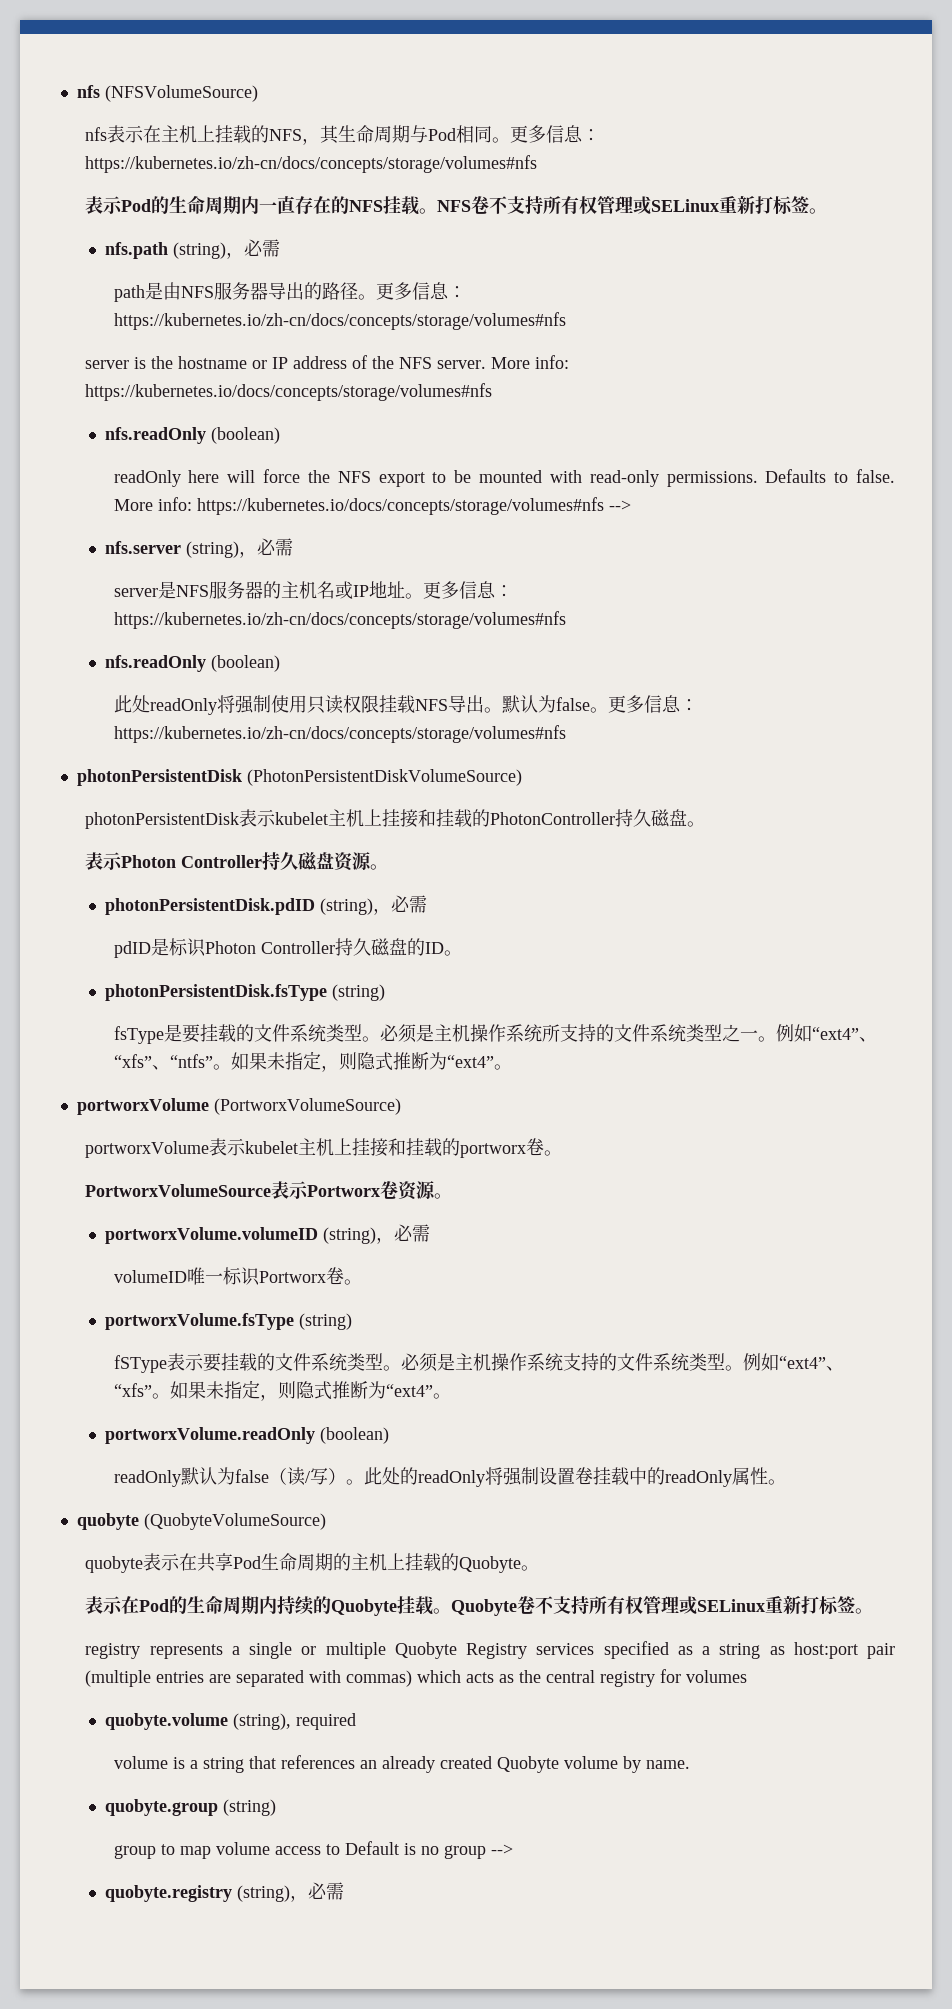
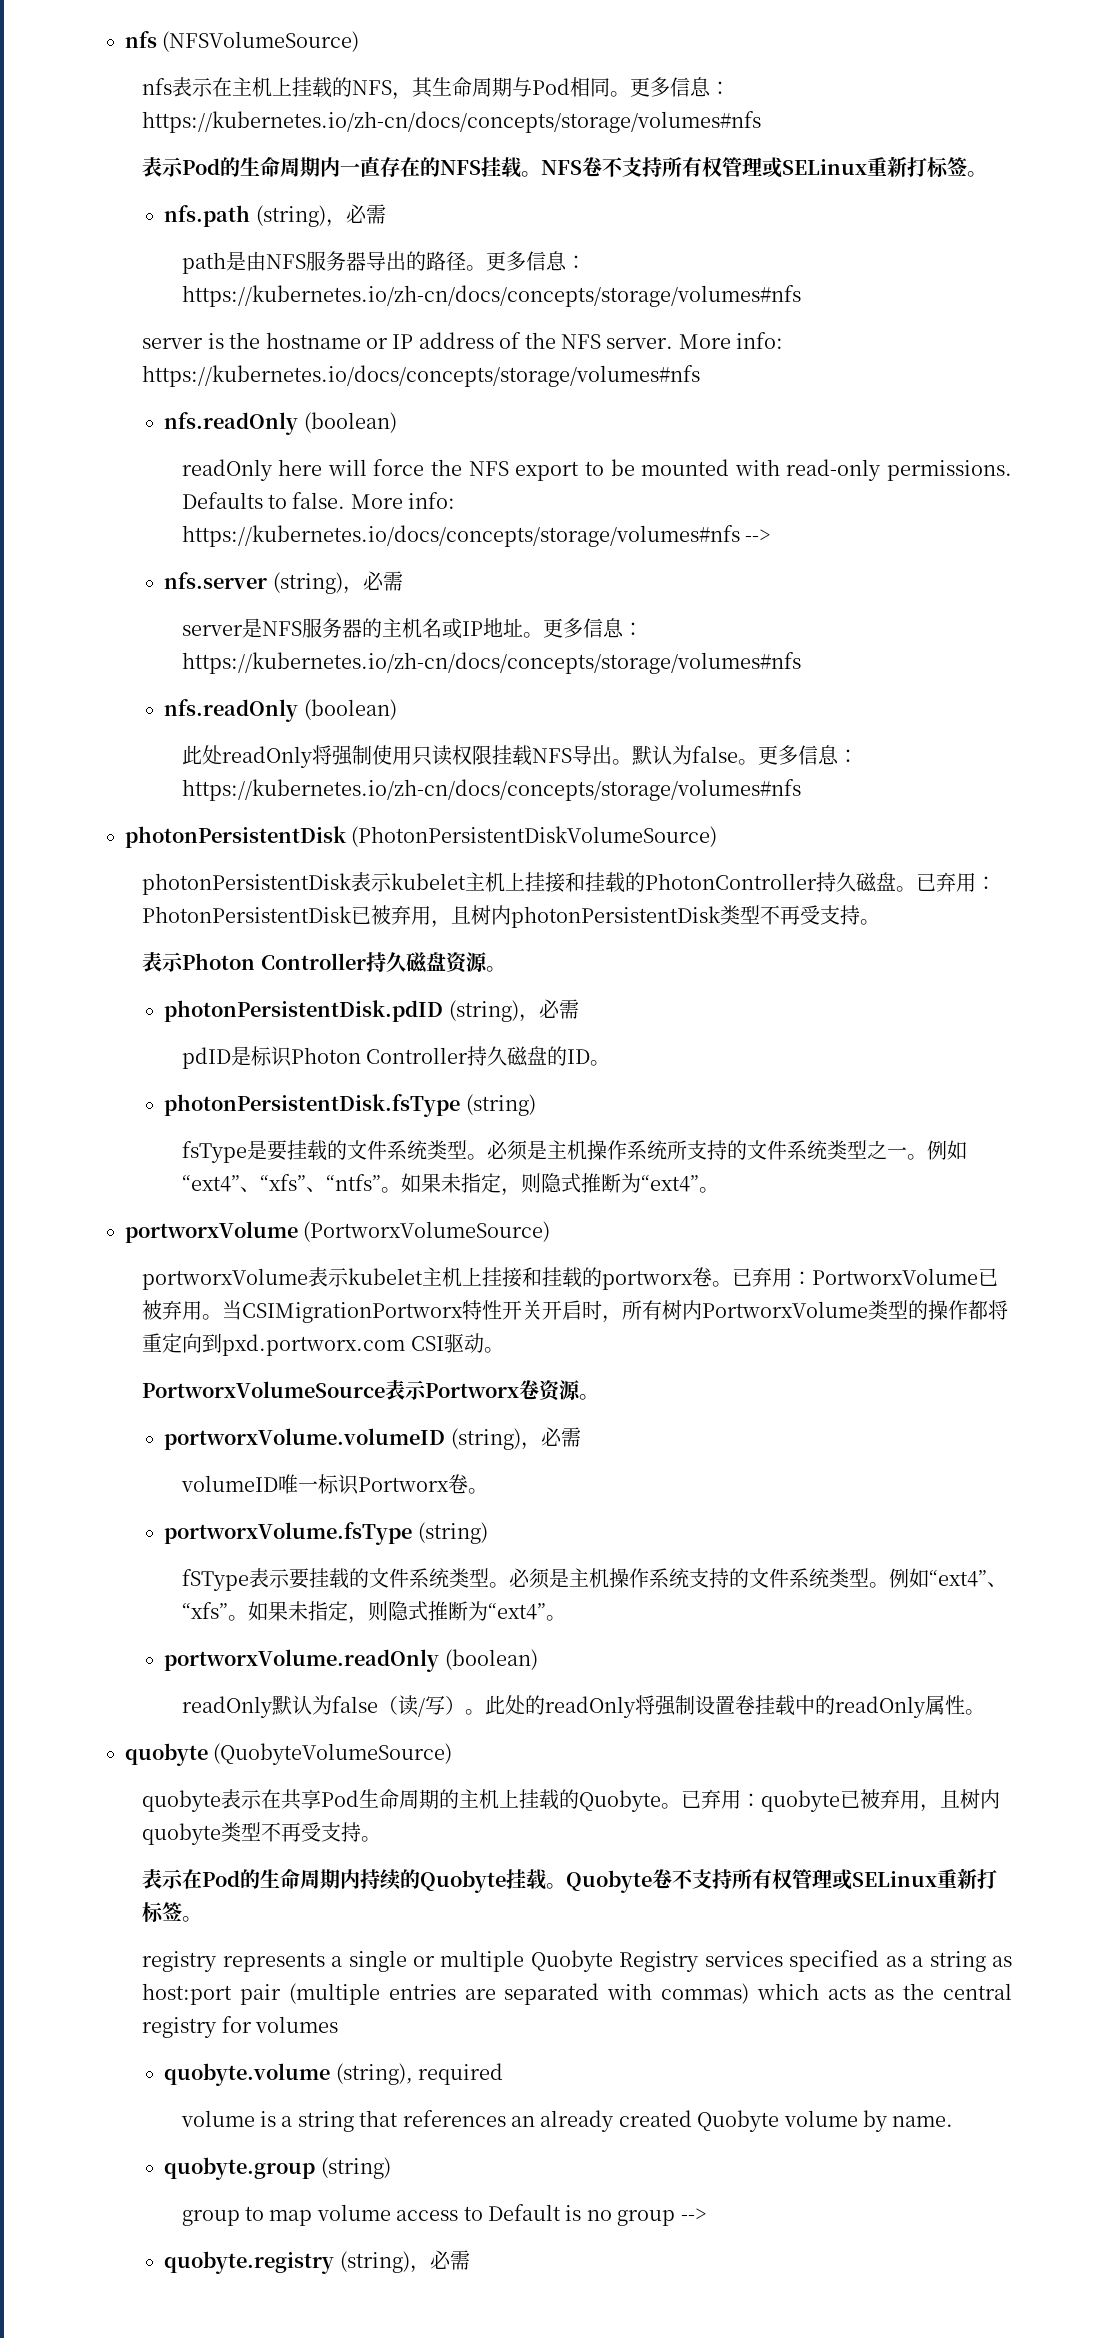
(706, 824) none -> [916,872,997,892] [142,905,881,928] 已弃用：PhotonPersistentDisk已被弃用，且树内photonPersistentDisk类型不再受支持。
(563, 1153) none -> [732,1267,999,1287] [142,1300,1009,1323] [142,1333,504,1356] 已弃用：PortworxVolume已被弃用。当CSIMigrationPortworx特性开关开启时，所有树内PortworxVolume类型的操作都将重定向到pxd.portworx.com CSI驱动。
(540, 1568) none -> [681,1789,1001,1812] [142,1822,382,1845] 已弃用：quobyte已被弃用，且树内quobyte类型不再受支持。

